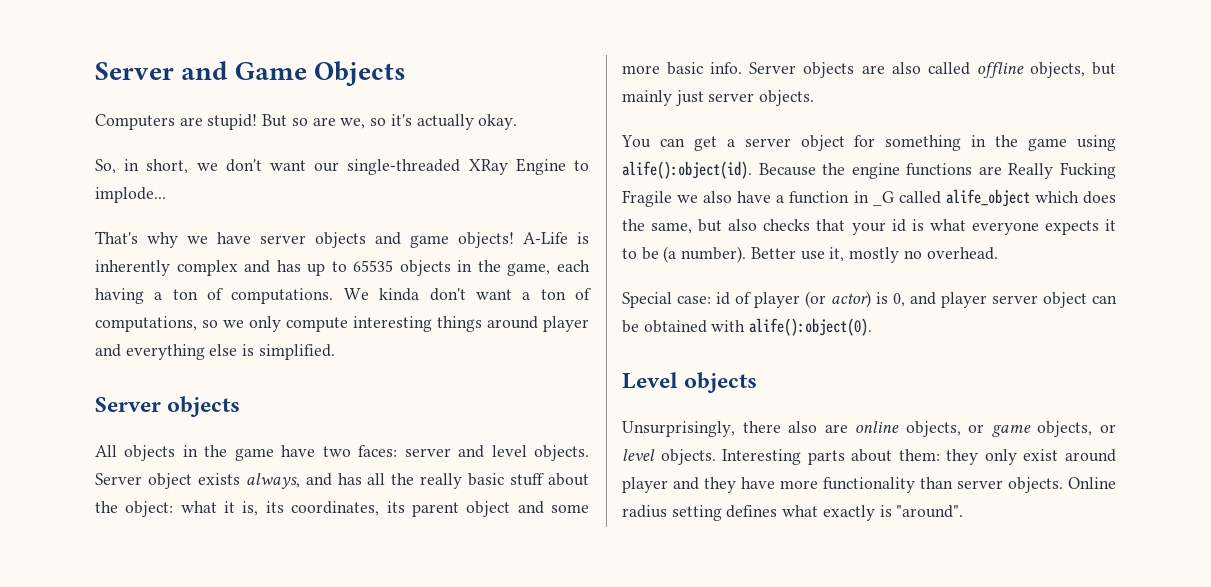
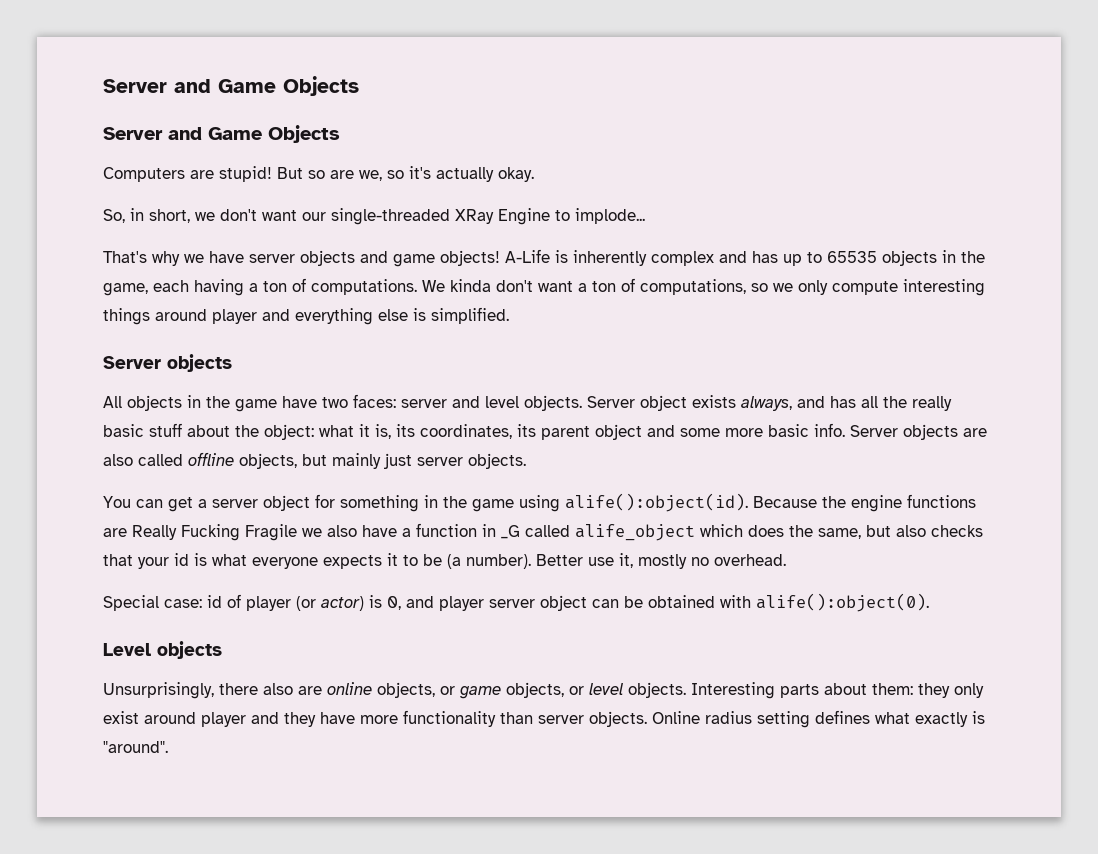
[95,61,407,86] Server and Game Objects -> [103,76,359,96] [103,125,340,143] Server and Game Objects // Server and Game Objects

